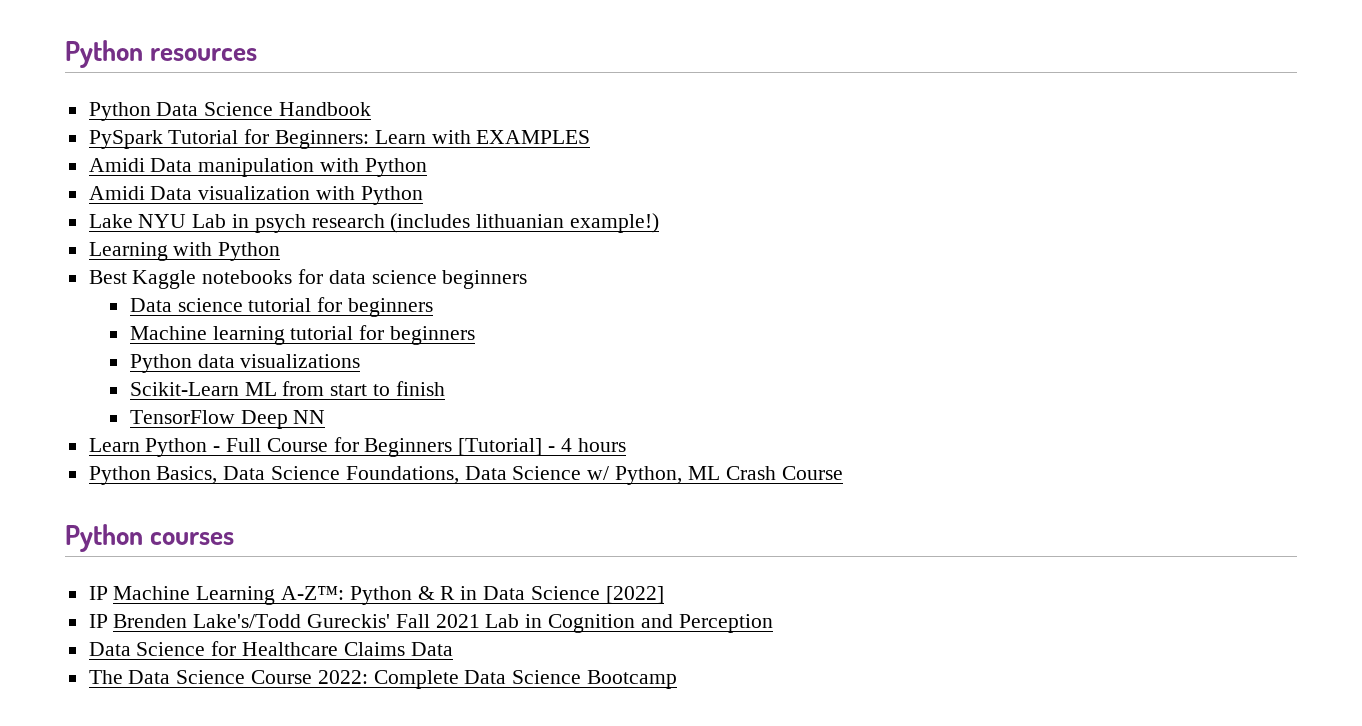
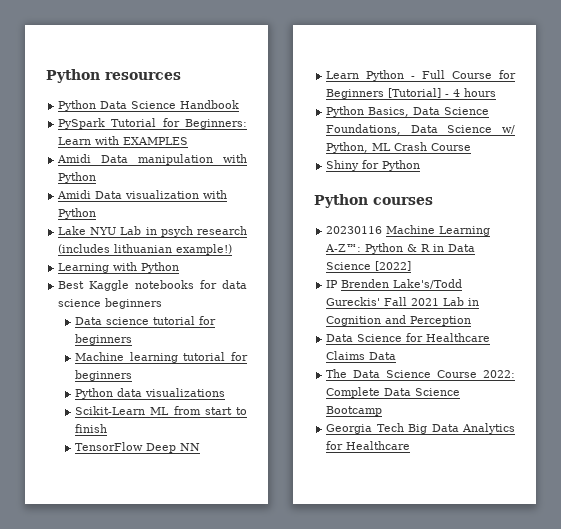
(843, 473) none -> [326,160,421,171] // Shiny for Python
[88,586,108,600] IP -> [326,226,383,234] 20230116
(678, 679) none -> [326,423,515,434] [326,441,411,450] // Georgia Tech Big Data Analytics for Healthcare

